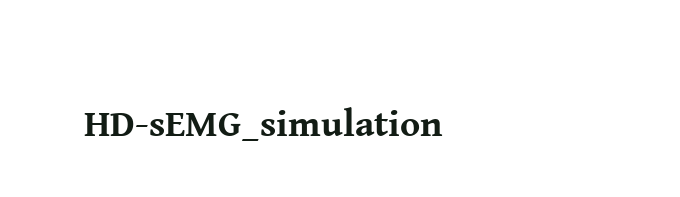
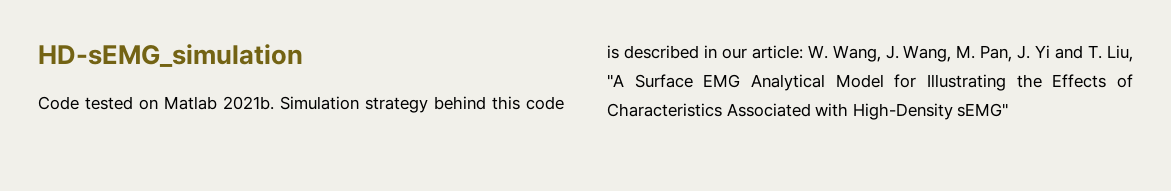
(443, 124) none -> [38,96,564,113] [607,45,1133,62] [607,74,1133,91] [607,103,1009,120] // Code tested on Matlab 2021b. Simulation strategy behind this code is described in our article: W. Wang, J. Wang, M. Pan, J. Yi and T. Liu, "A Surface EMG Analytical Model for Illustrating the Effects of Characteristics Associated with High-Density sEMG"

